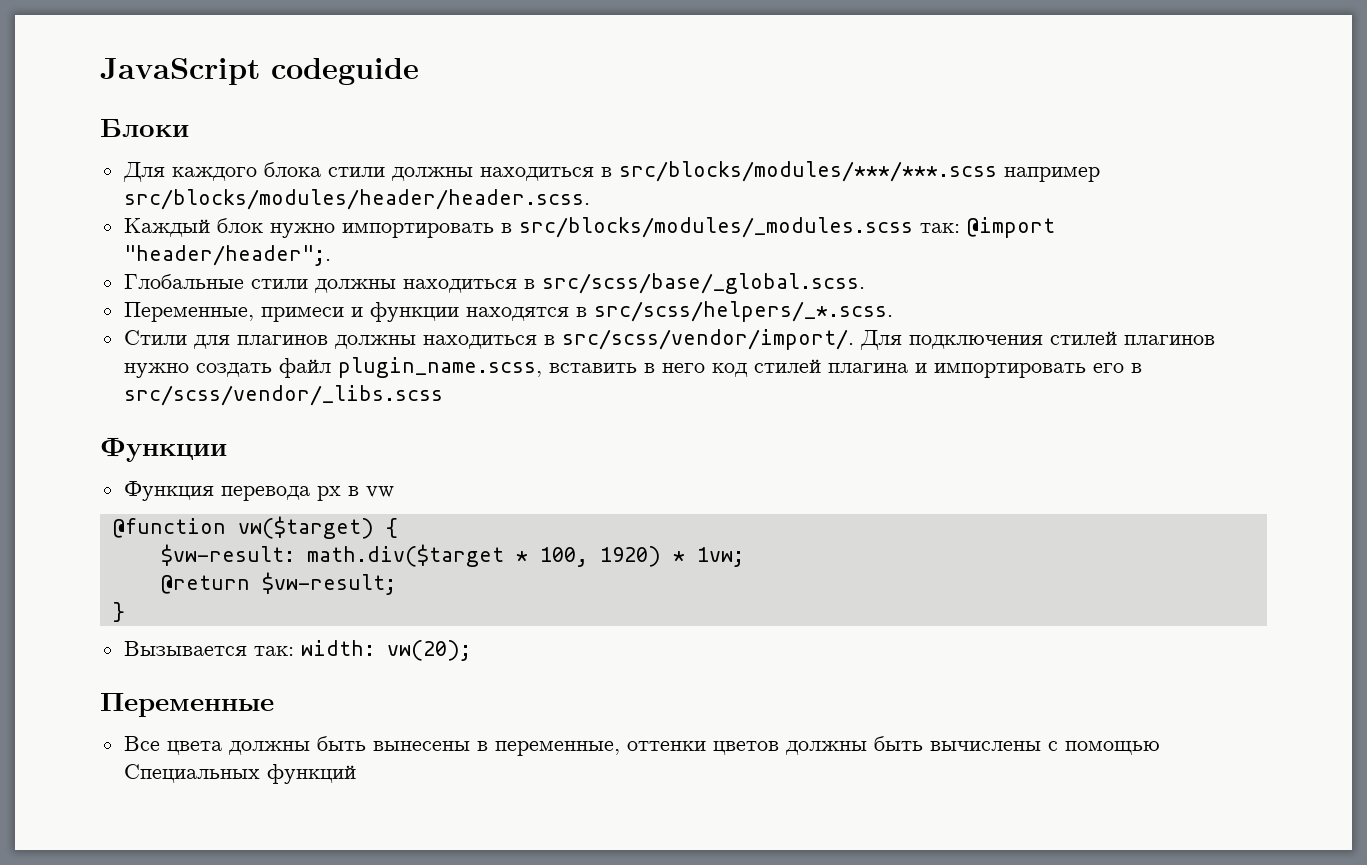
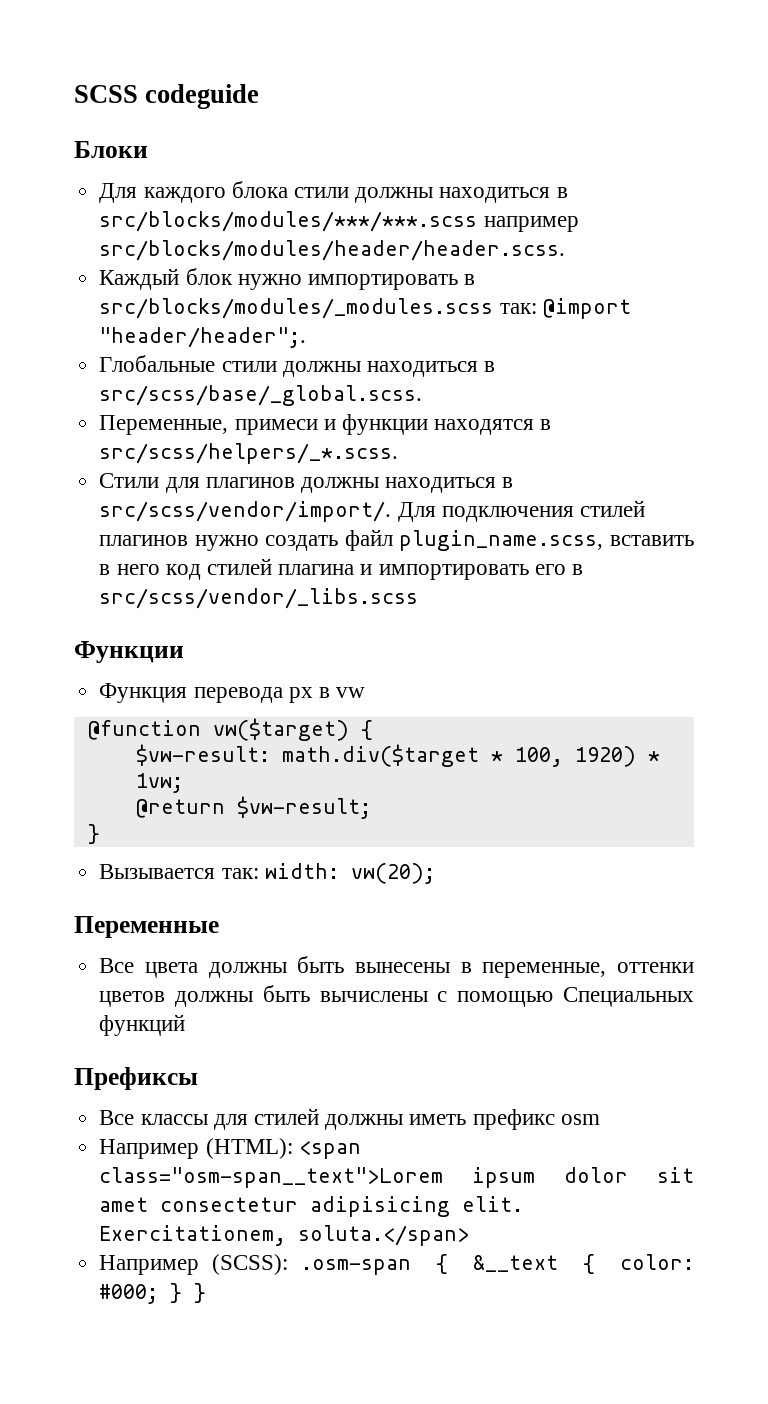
[100,58,260,85] JavaScript -> [74,85,138,103] SCSS
(356, 774) none -> [74,1067,198,1090] [99,1108,600,1130] [99,1138,361,1159] [99,1167,695,1188] [99,1196,524,1217] [99,1225,470,1246] [99,1254,694,1275] [99,1283,207,1304] // Префиксы // Все классы для стилей должны иметь префикс osm // Например (HTML): <span class="osm-span__text">Lorem ipsum dolor sit amet consectetur adipisicing elit. Exercitationem, soluta.</span> // Например (SCSS): .osm-span { &__text { color: #000; } }

